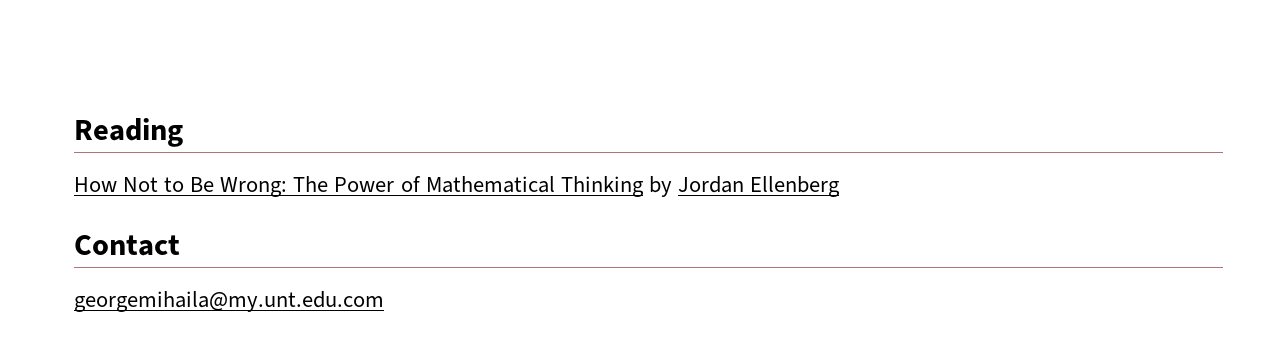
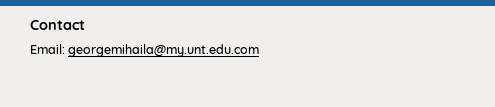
[74,118,183,147] [74,176,840,197] Reading // How Not to Be Wrong: The Power of Mathematical Thinking by Jordan Ellenberg // -> (30, 25) none
(180, 245) none -> [30,44,65,54] Email:

